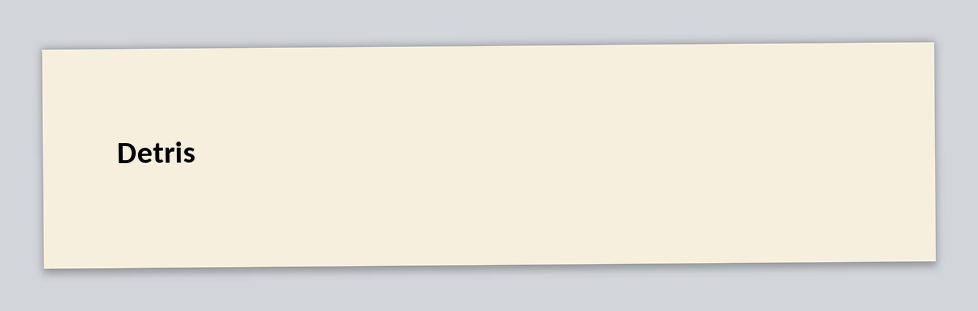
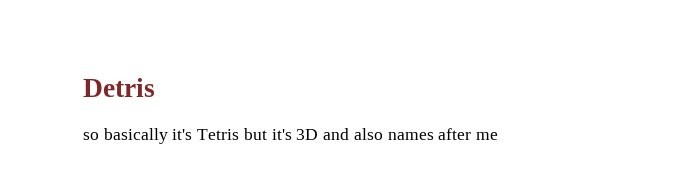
(196, 152) none -> [83,128,498,144] // so basically it's Tetris but it's 3D and also names after me

